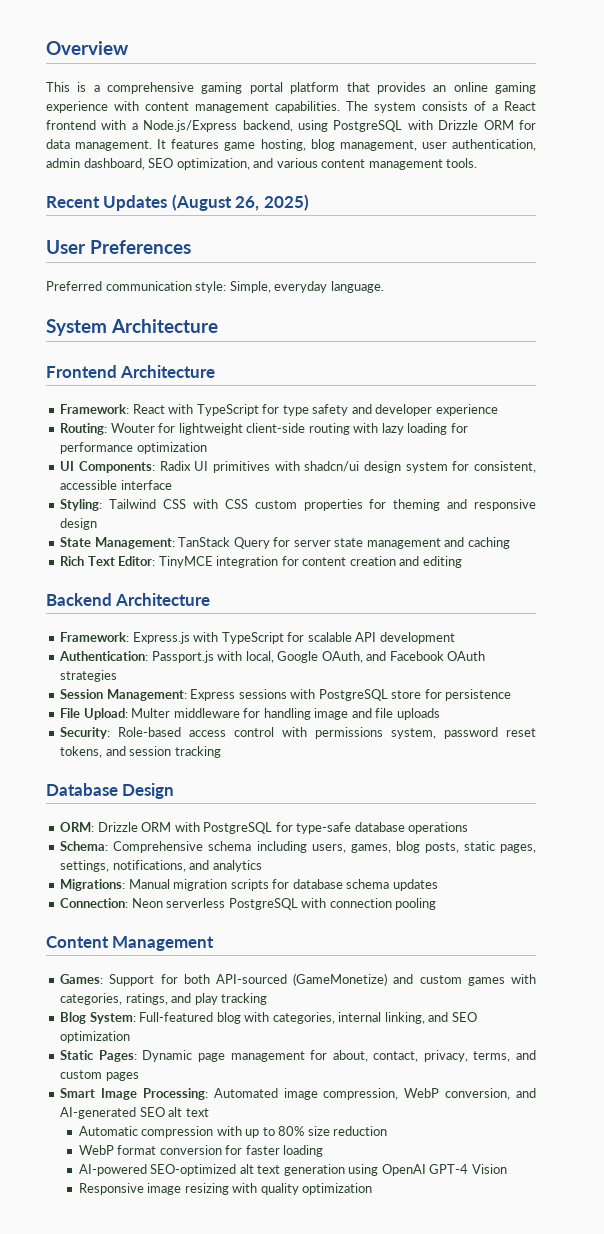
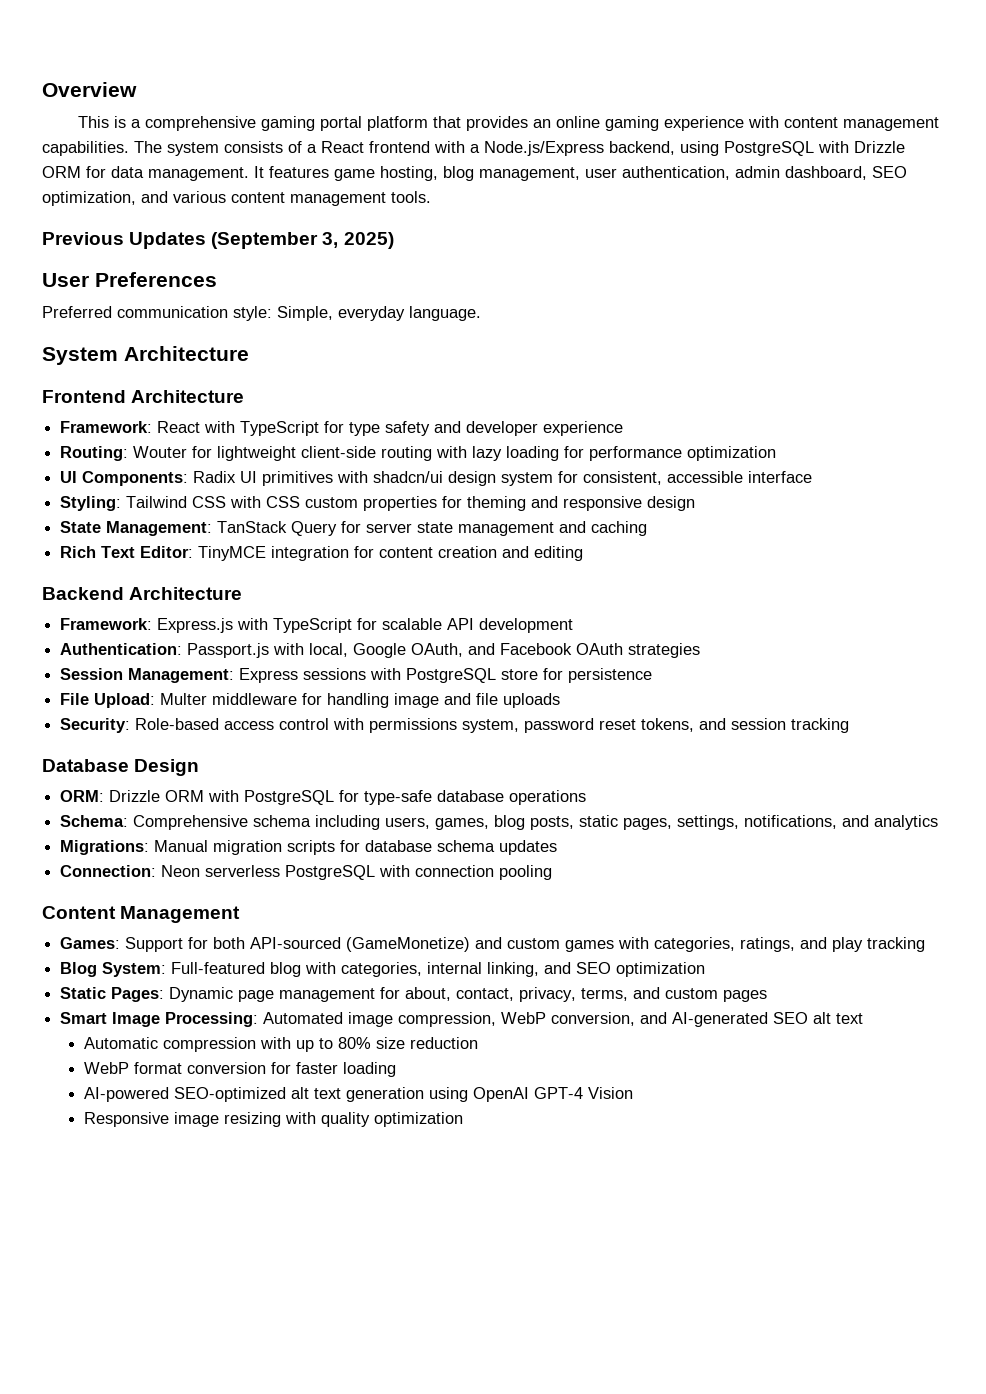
[46,194,260,211] Recent Updates (August 26, -> [42,232,339,249] Previous Updates (September 3,

